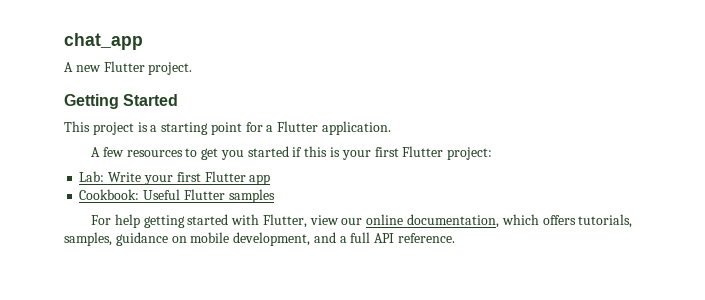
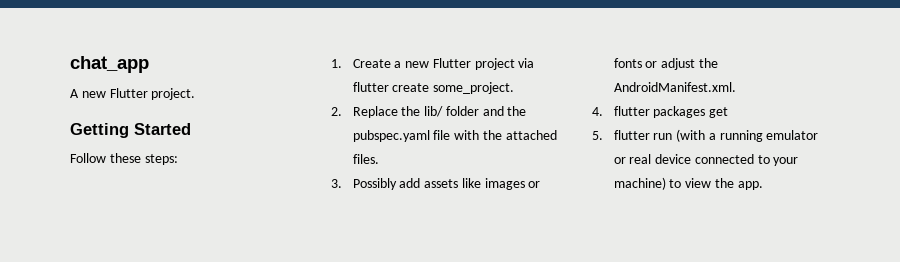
[64,121,392,135] [90,146,493,160] [79,171,271,185] [79,189,275,203] [90,214,633,228] [64,232,456,246] This project is a starting point for a Flutter application. // A few resources to get you started if this is your first Flutter project: // Lab: Write your first Flutter app // Cookbook: Useful Flutter samples // For help getting started with Flutter, view our online documentation, which offers tutorials, samples, guidance on mobile development, and a full API reference. -> [70,153,178,165] [331,58,535,70] [352,82,515,94] [331,106,527,118] [352,130,557,142] [352,154,379,164] [331,178,541,190] [613,58,718,70] [613,82,736,92] [592,106,729,118] [592,129,819,142] [613,154,799,166] [613,177,763,190] Follow these steps: // 1. Create a new Flutter project via flutter create some_project. // 2. Replace the lib/ folder and the pubspec.yaml file with the attached files. // 3. Possibly add assets like images or fonts or adjust the AndroidManifest.xml. // 4. flutter packages get // 5. flutter run (with a running emulator or real device connected to your machine) to view the app.

